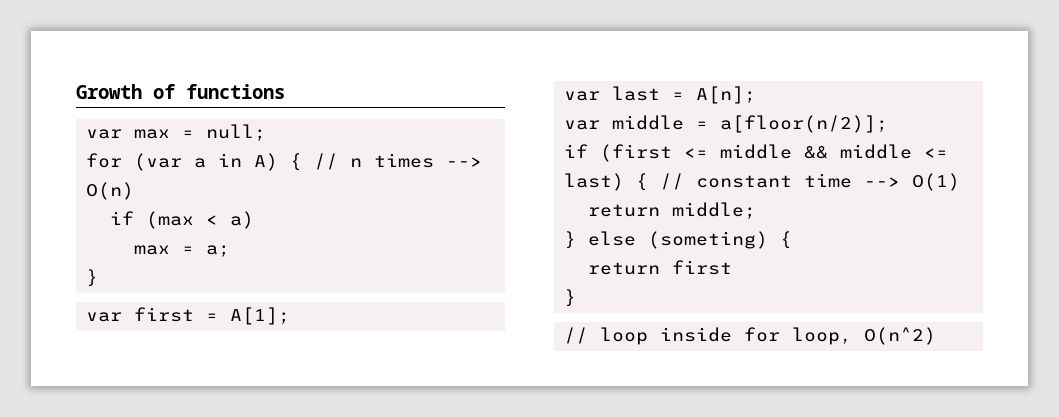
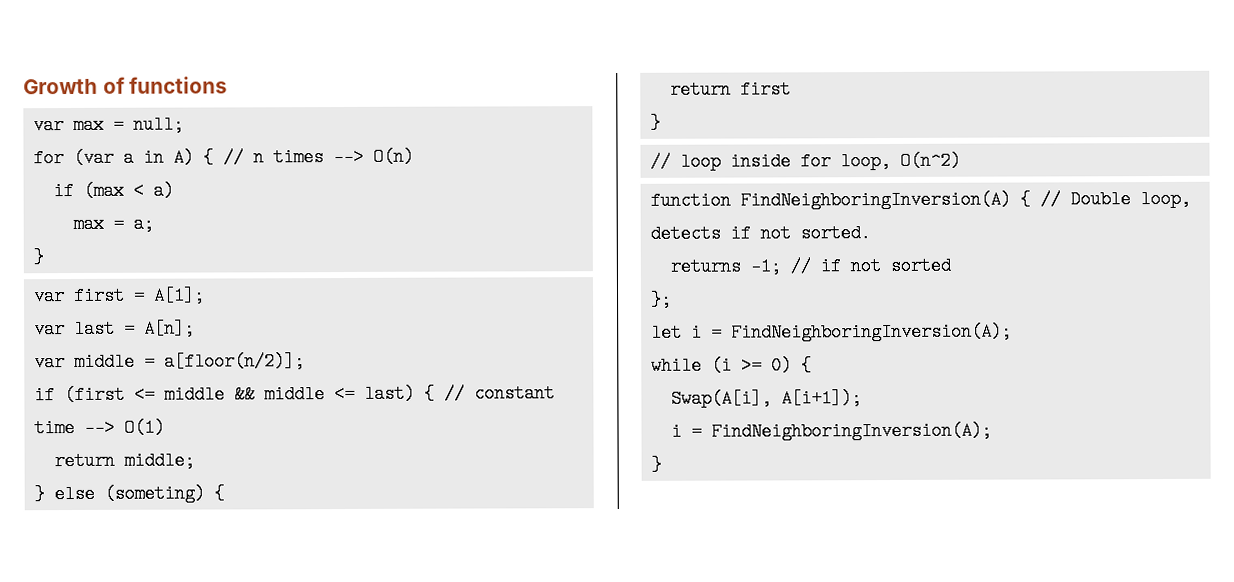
(936, 336) none -> [650,189,1192,210] [650,224,872,243] [670,256,952,276] [650,290,673,309] [651,322,1013,342] [651,356,813,375] [671,389,863,408] [671,421,993,441] [651,455,663,474] // function FindNeighboringInversion(A) { // Double loop, detects if not sorted. // returns -1; // if not sorted // }; // let i = FindNeighboringInversion(A); // while (i >= 0) { // Swap(A[i], A[i+1]); // i = FindNeighboringInversion(A); // }

